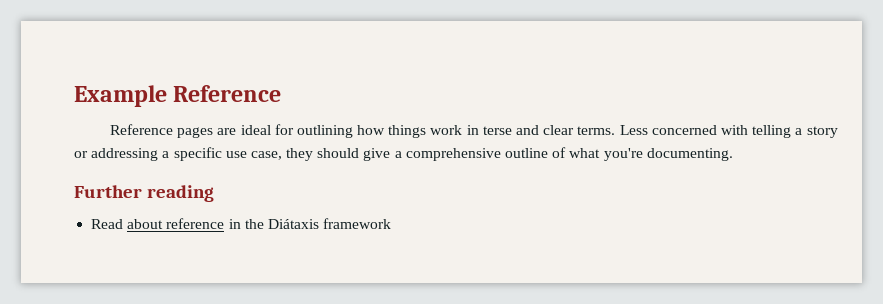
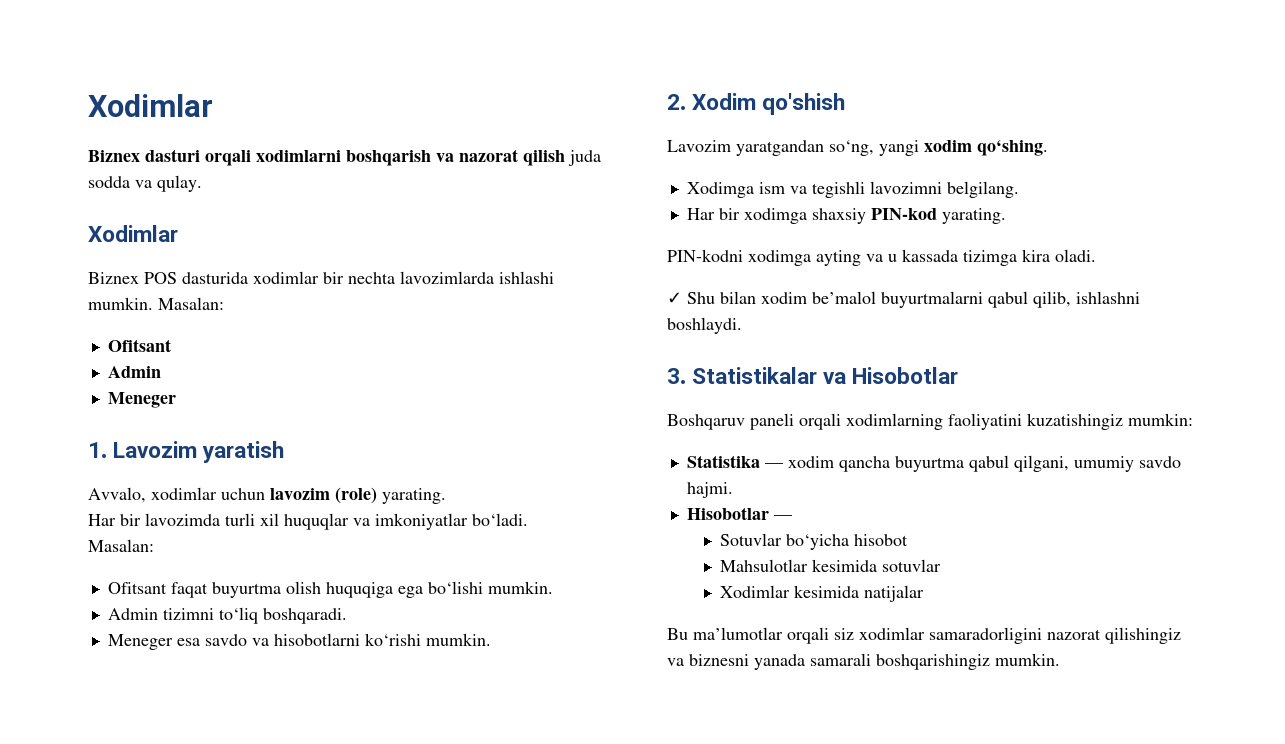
[74,85,282,107] [109,124,838,138] [74,147,733,161] [74,185,214,202] [91,218,392,229] Example Reference // Reference pages are ideal for outlining how things work in terse and clear terms. Less concerned with telling a story or addressing a specific use case, they should give a comprehensive outline of what you're documenting. // Further reading // Read about reference in the Diátaxis framework -> [88,94,213,117] [88,149,601,166] [88,175,202,192] [88,225,178,242] [88,271,554,284] [88,297,224,310] [107,339,171,352] [107,366,161,378] [107,392,176,408] [88,441,285,463] [88,487,446,504] [88,513,528,530] [88,539,154,552] [107,581,553,598] [107,607,347,624] [107,633,491,650] [667,93,846,115] [667,140,1048,156] [686,181,1019,198] [686,208,1006,224] [667,249,1096,266] [667,291,1140,308] [667,317,742,334] [667,367,959,384] [667,413,1193,430] [686,455,1181,472] [686,482,733,498] [686,507,792,520] [720,533,909,550] [720,559,942,572] [720,585,925,602] [667,627,1181,644] [667,653,1060,670] Xodimlar // Biznex dasturi orqali xodimlarni boshqarish va nazorat qilish juda sodda va qulay. // Xodimlar // Biznex POS dasturida xodimlar bir nechta lavozimlarda ishlashi mumkin. Masalan: // Ofitsant // Admin // Meneger // 1. Lavozim yaratish // Avvalo, xodimlar uchun lavozim (role) yarating. // Har bir lavozimda turli xil huquqlar va imkoniyatlar bo‘ladi. // Masalan: // Ofitsant faqat buyurtma olish huquqiga ega bo‘lishi mumkin. // Admin tizimni to‘liq boshqaradi. // Meneger esa savdo va hisobotlarni ko‘rishi mumkin. // 2. Xodim qo'shish // Lavozim yaratgandan so‘ng, yangi xodim qo‘shing. // Xodimga ism va tegishli lavozimni belgilang. // Har bir xodimga shaxsiy PIN-kod yarating. // PIN-kodni xodimga ayting va u kassada tizimga kira oladi. // ✓ Shu bilan xodim be’malol buyurtmalarni qabul qilib, ishlashni boshlaydi. // 3. Statistikalar va Hisobotlar // Boshqaruv paneli orqali xodimlarning faoliyatini kuzatishingiz mumkin: // Statistika — xodim qancha buyurtma qabul qilgani, umumiy savdo hajmi. // Hisobotlar — // Sotuvlar bo‘yicha hisobot // Mahsulotlar kesimida sotuvlar // Xodimlar kesimida natijalar // Bu ma’lumotlar orqali siz xodimlar samaradorligini nazorat qilishingiz va biznesni yanada samarali boshqarishingiz mumkin.

